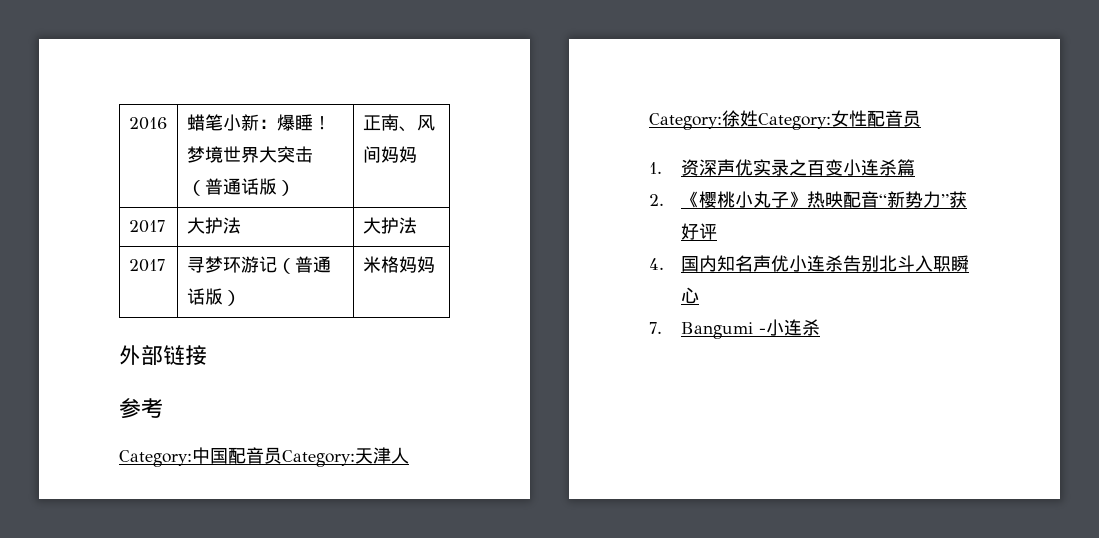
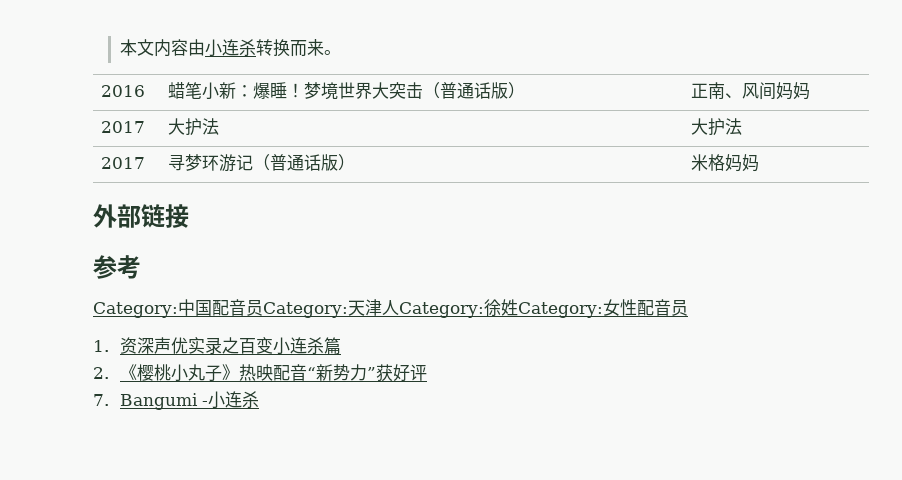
(128, 123) none -> [120,39,342,57] 本文内容由小连杀转换而来。 //
[649,255,969,272] [680,287,699,304] // 4.国内知名声优小连杀告别北斗入职瞬心 -> (428, 372) none

